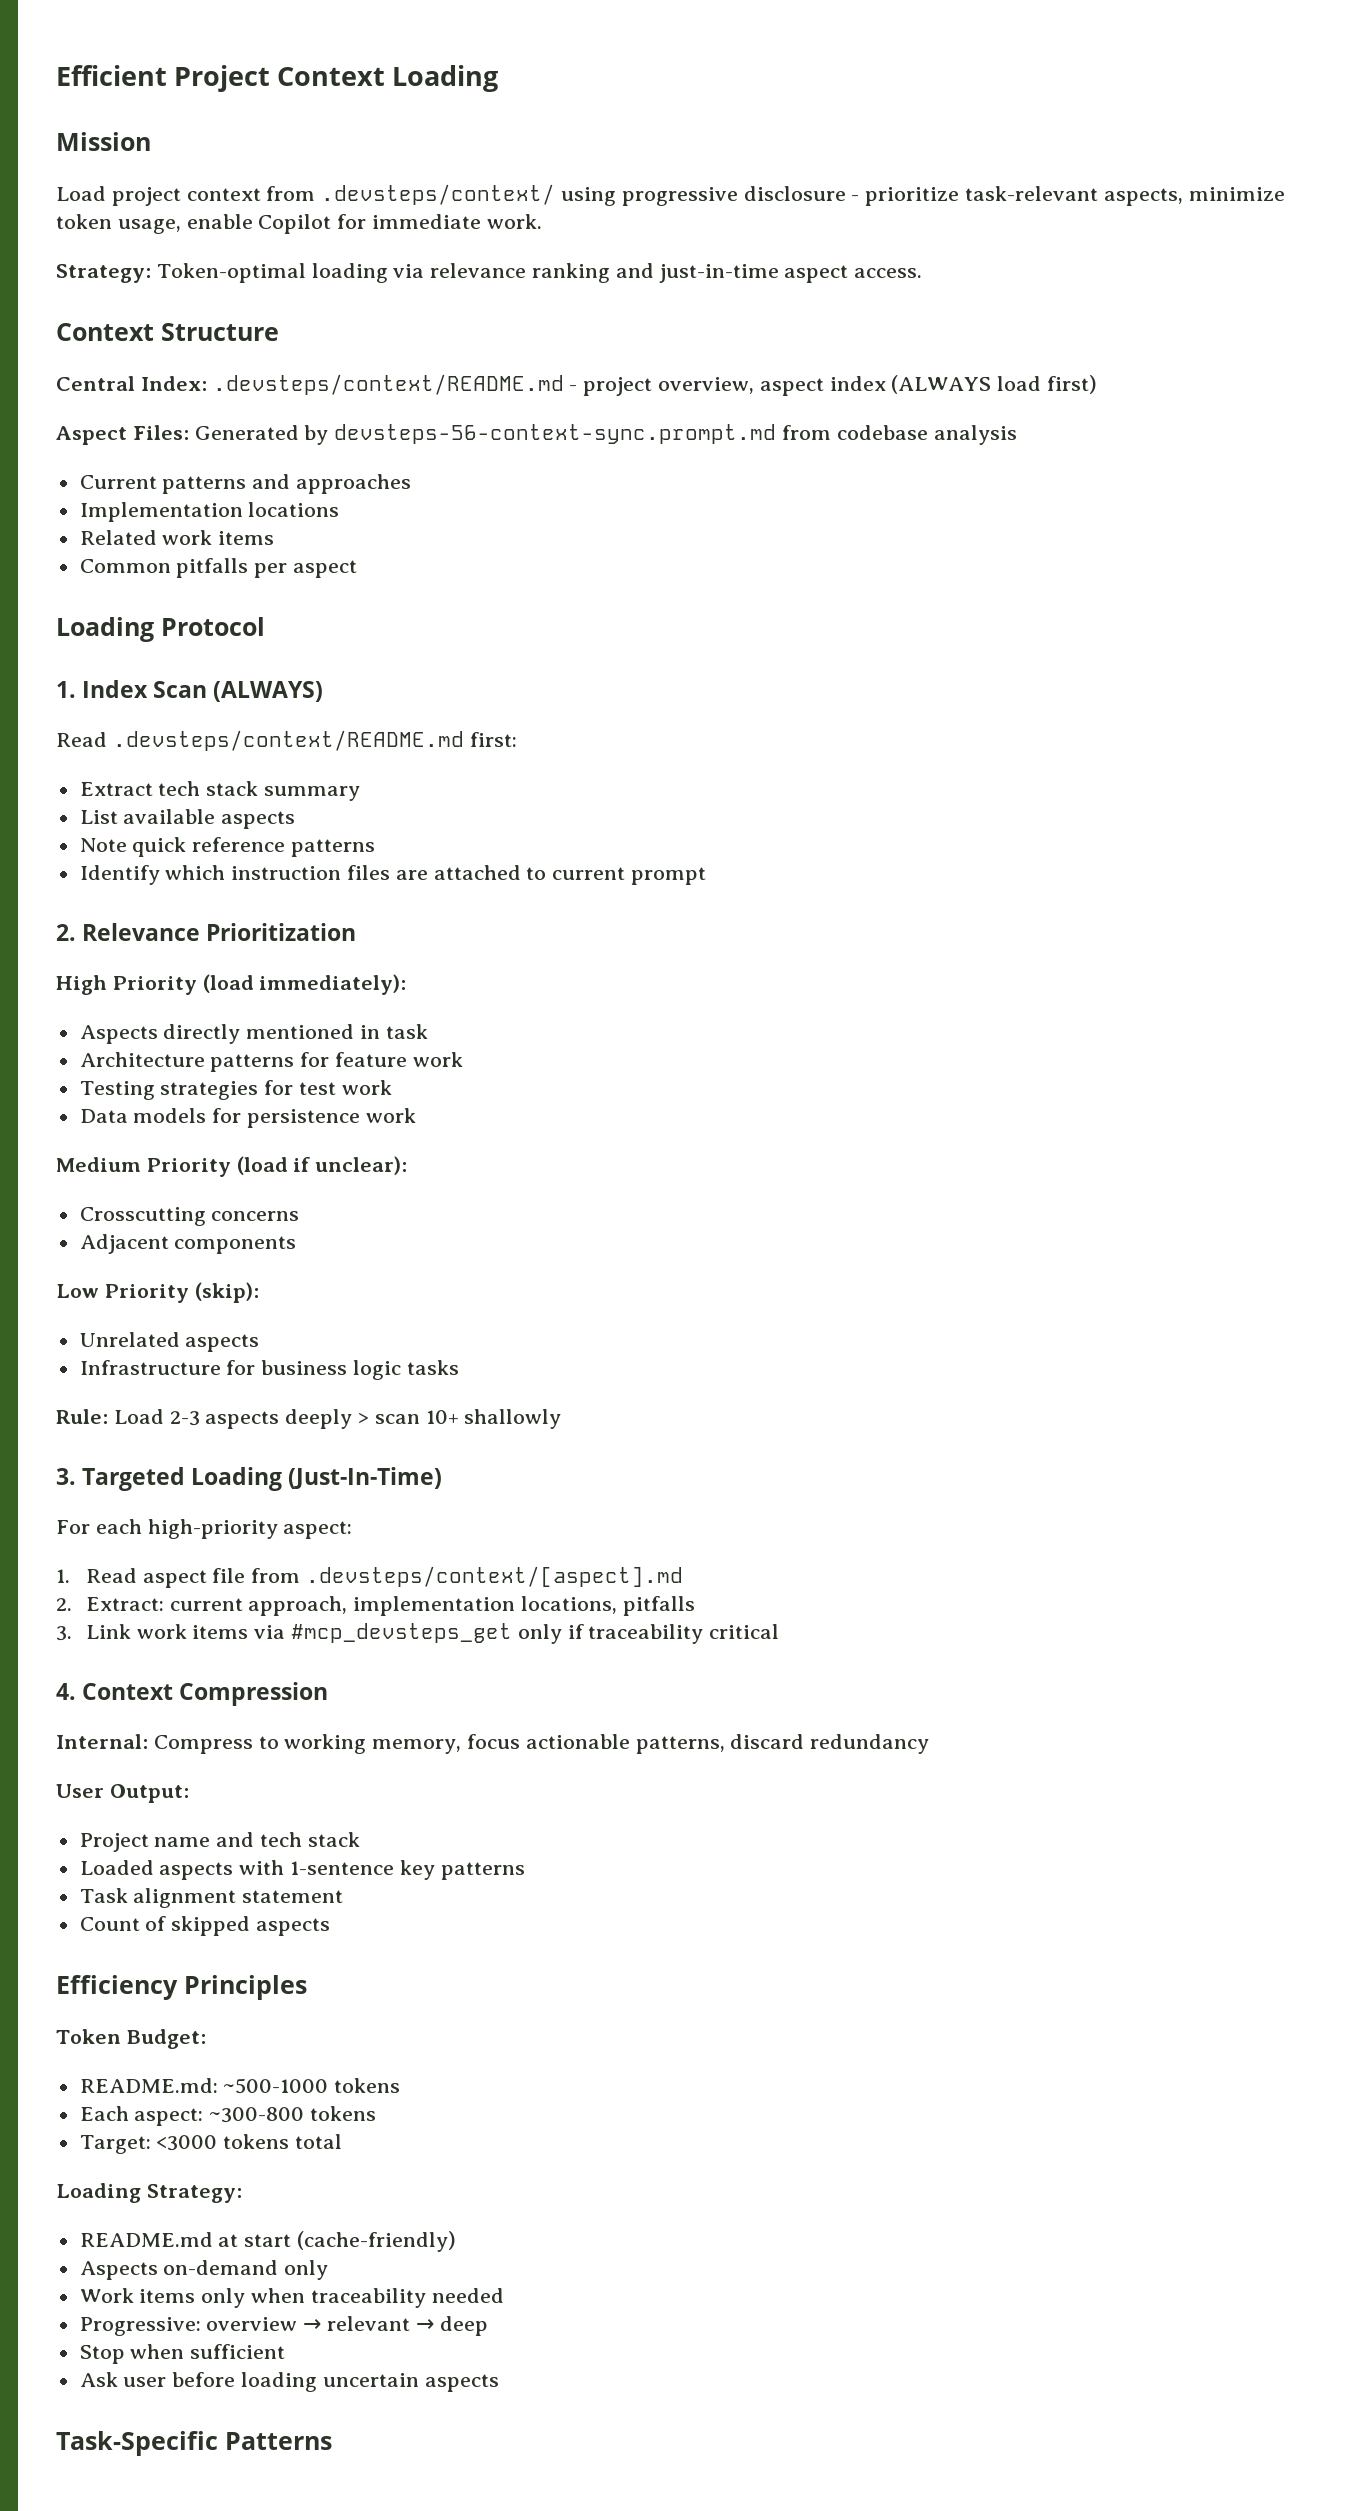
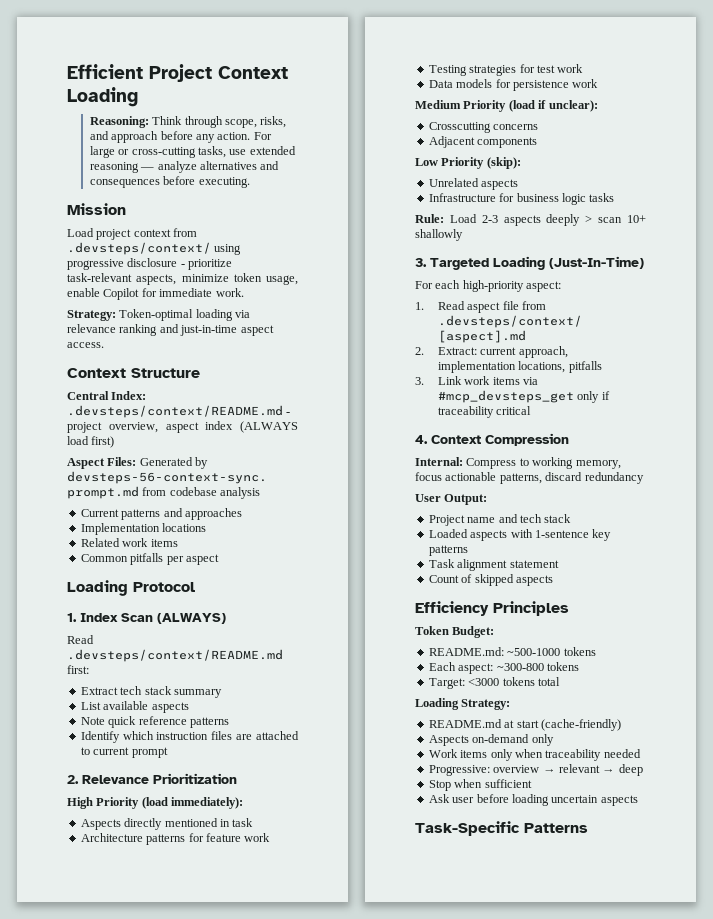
(499, 78) none -> [89,116,287,128] [89,131,272,143] [89,146,296,158] [89,161,280,173] [89,176,250,188] // Reasoning: Think through scope, risks, and approach before any action. For large or cross-cutting tasks, use extended reasoning — analyze alternatives and consequences before executing.

